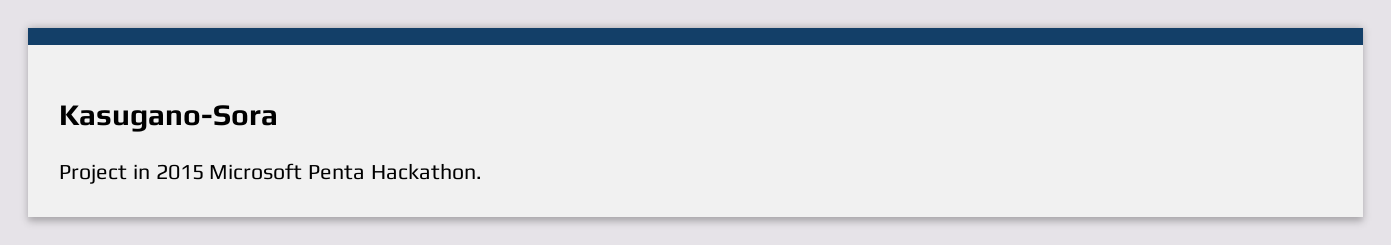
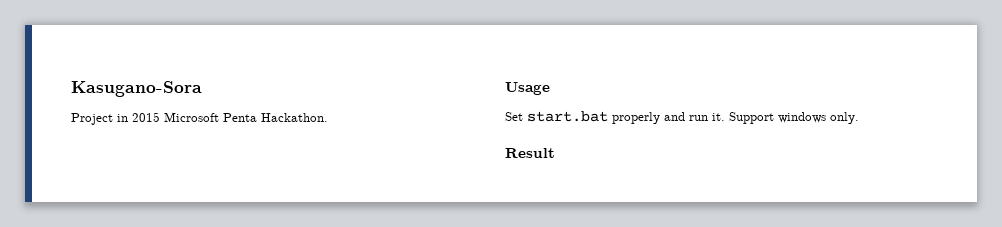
(483, 171) none -> [505,82,550,95] [505,111,859,124] [505,148,555,158] // Usage // Set start.bat properly and run it. Support windows only. // Result

